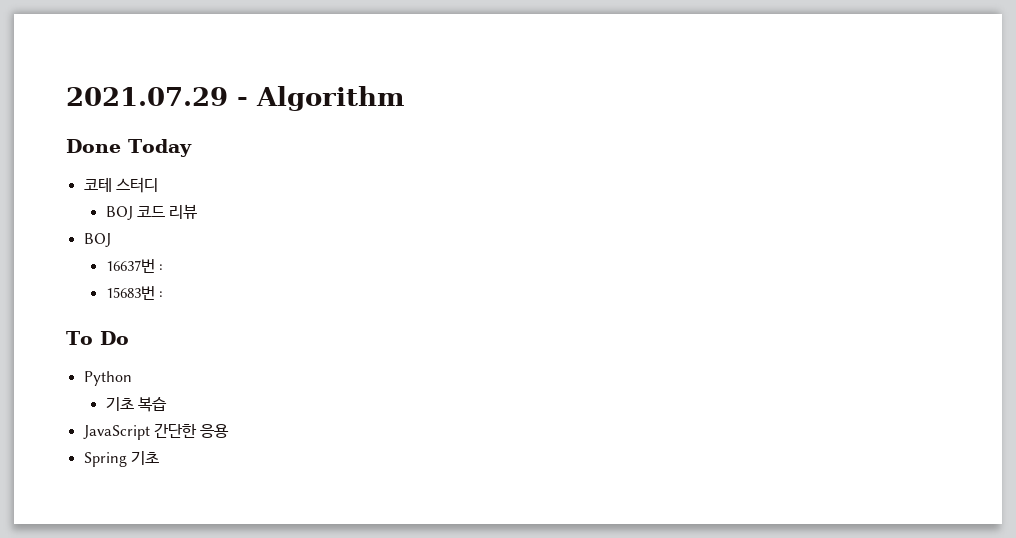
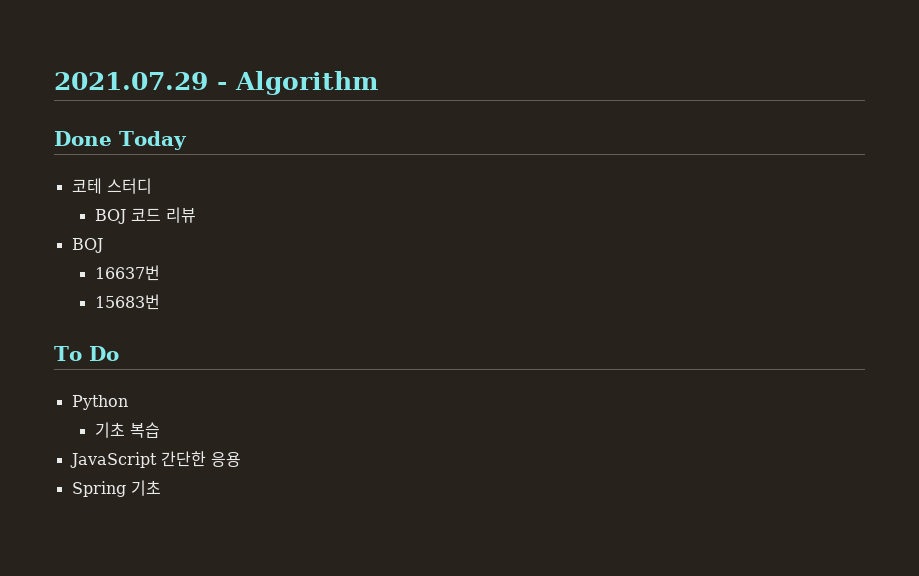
[158,264,163,271] : -> (160, 273) none
[158,291,163,298] : -> (160, 302) none

